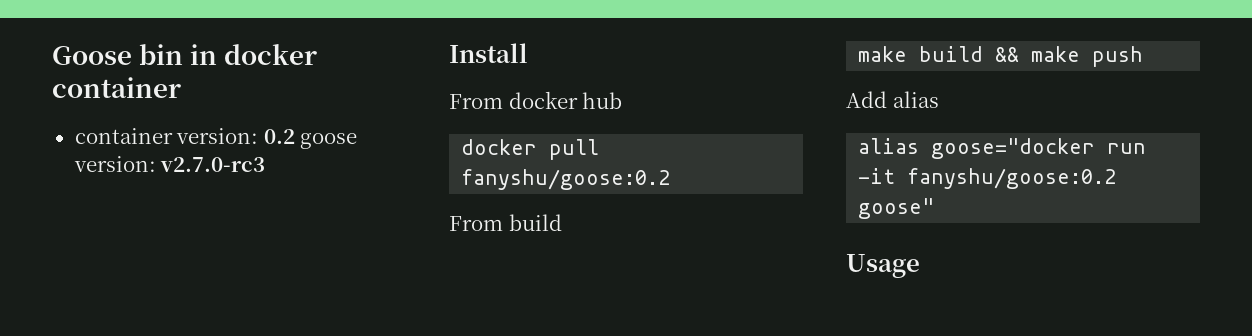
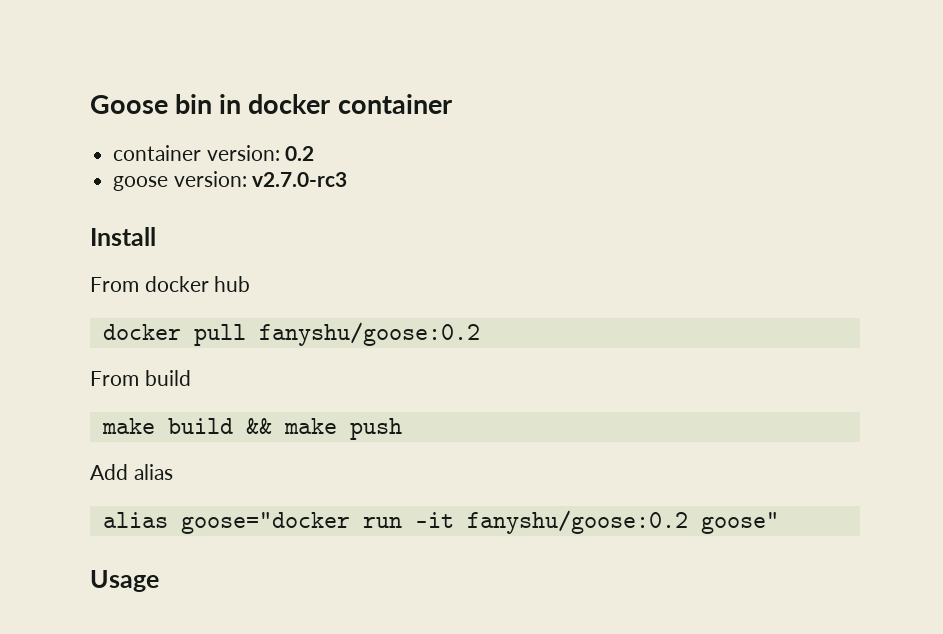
(295, 136) none -> (315, 153) //

